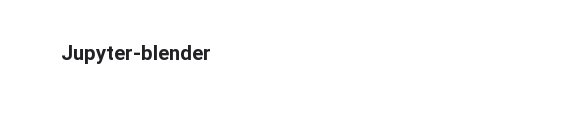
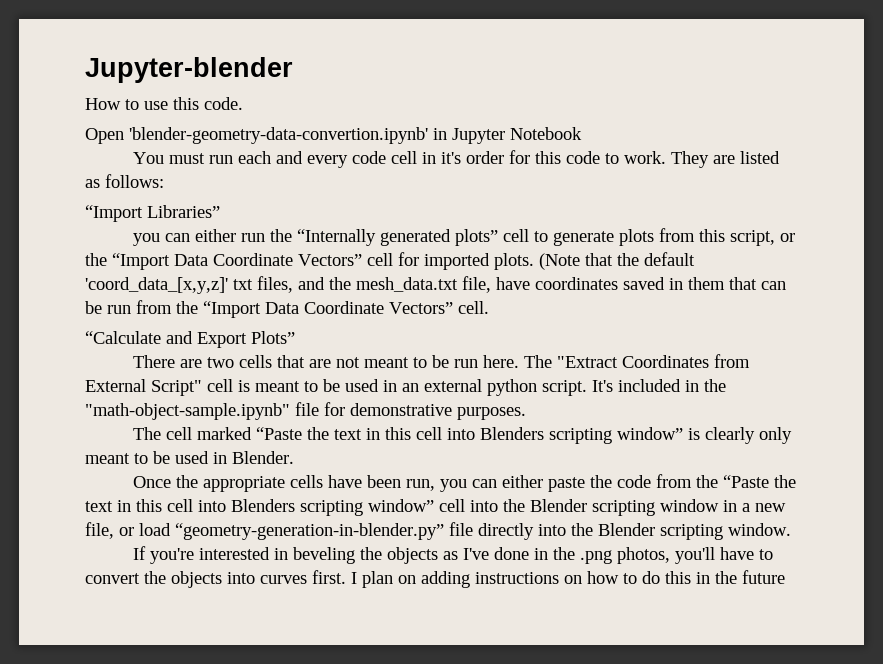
(211, 54) none -> [85,97,243,110] [85,127,582,144] [132,150,780,168] [85,174,164,188] [85,205,220,222] [132,228,795,246] [85,252,695,270] [85,276,786,294] [85,300,489,318] [85,331,295,348] [132,354,750,368] [85,379,726,396] [85,402,526,420] [132,427,792,444] [85,451,294,464] [132,474,796,492] [85,499,786,516] [85,522,791,540] [132,546,773,564] [85,570,785,588] // How to use this code. // Open 'blender-geometry-data-convertion.ipynb' in Jupyter Notebook // You must run each and every code cell in it's order for this code to work. They are listed as follows: // “Import Libraries” // you can either run the “Internally generated plots” cell to generate plots from this script, or the “Import Data Coordinate Vectors” cell for imported plots. (Note that the default 'coord_data_[x,y,z]' txt files, and the mesh_data.txt file, have coordinates saved in them that can be run from the “Import Data Coordinate Vectors” cell. // “Calculate and Export Plots” // There are two cells that are not meant to be run here. The "Extract Coordinates from External Script" cell is meant to be used in an external python script. It's included in the "math-object-sample.ipynb" file for demonstrative purposes. // The cell marked “Paste the text in this cell into Blenders scripting window” is clearly only meant to be used in Blender. // Once the appropriate cells have been run, you can either paste the code from the “Paste the text in this cell into Blenders scripting window” cell into the Blender scripting window in a new file, or load “geometry-generation-in-blender.py” file directly into the Blender scripting window. // If you're interested in beveling the objects as I've done in the .png photos, you'll have to convert the objects into curves first. I plan on adding instructions on how to do this in the future

